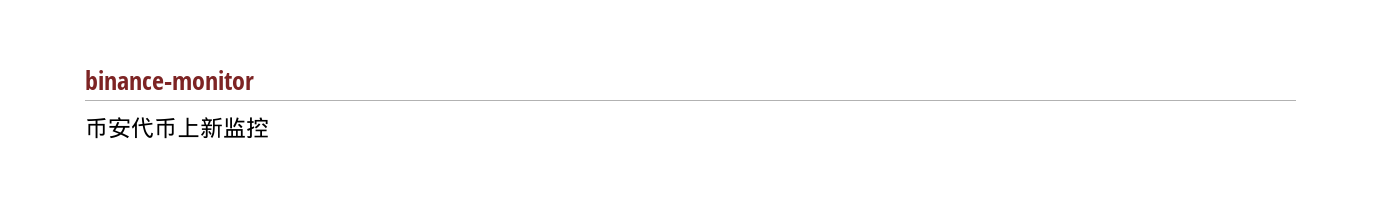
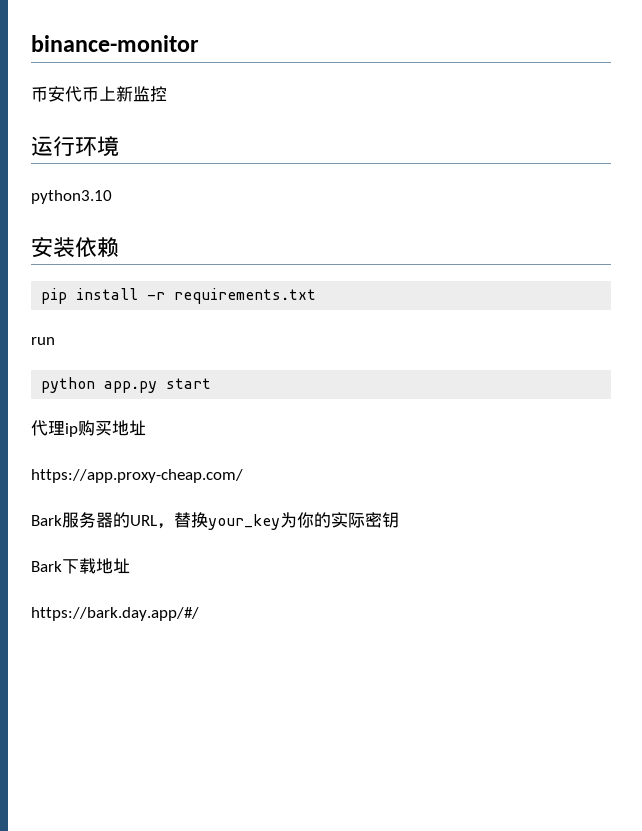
(269, 128) none -> [31,136,119,157] [31,190,112,204] [31,237,119,258] [41,288,317,304] [31,337,55,345] [41,377,212,393] [31,420,146,437] [31,469,243,483] [31,512,399,530] [31,558,130,574] [31,607,199,621] // 运行环境 // python3.10 // 安装依赖 // pip install -r requirements.txt // run // python app.py start // 代理ip购买地址 // https://app.proxy-cheap.com/ // Bark服务器的URL，替换your_key为你的实际密钥 // Bark下载地址 // https://bark.day.app/#/

